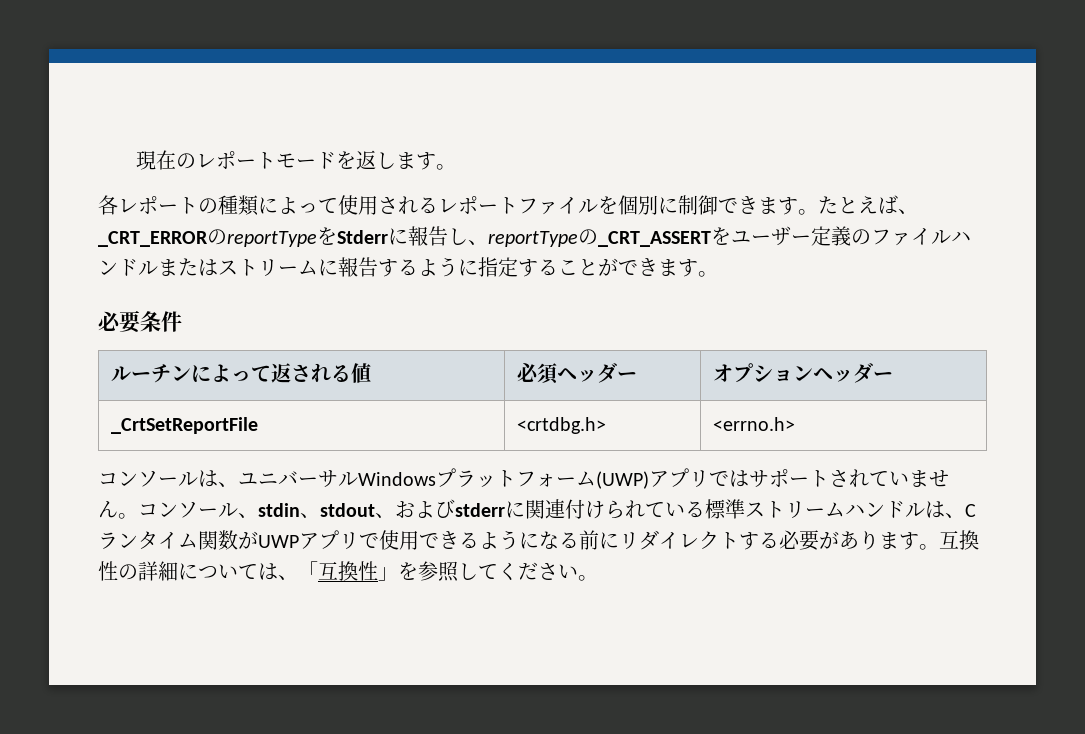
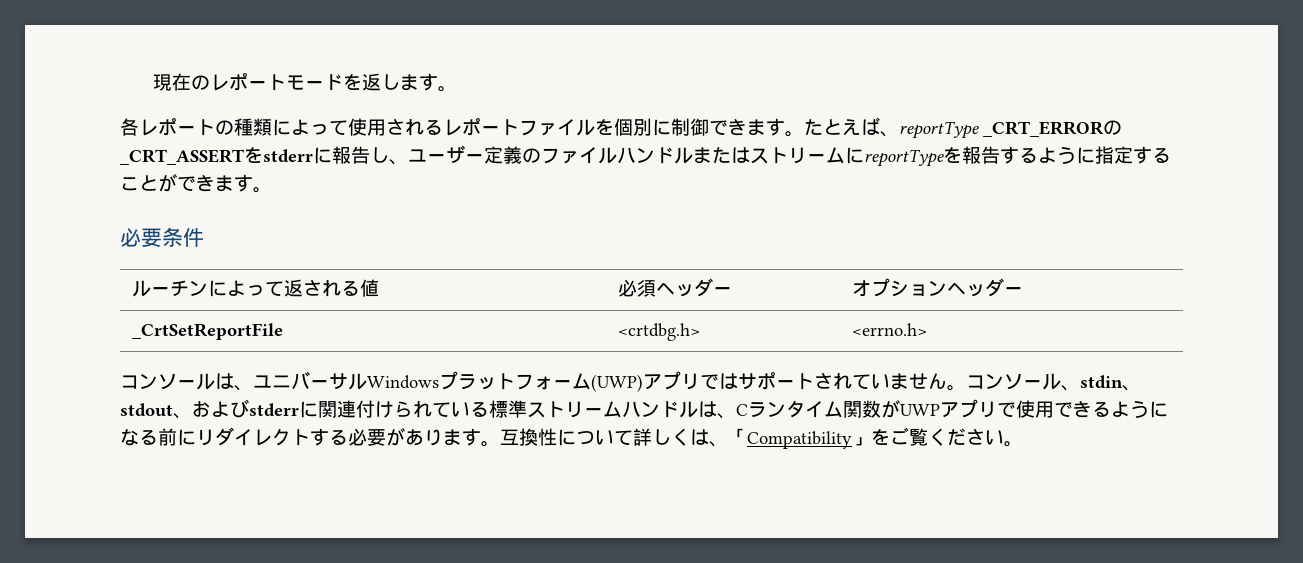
[98,226,731,247] _CRT_ERRORのreportTypeをStderrに報告し、reportTypeの_CRT_ASSERTを -> [899,120,1122,139] [120,146,408,165] reportType _CRT_ERRORの_CRT_ASSERTをstderrに報告し、
(338, 267) none -> [864,147,962,167] reportTypeを
[118,561,178,581] の詳細 -> (557, 437) none
[258,561,498,582] は、「互換性」を参照して -> [633,427,928,449] 詳しくは、「Compatibility」をご覧

